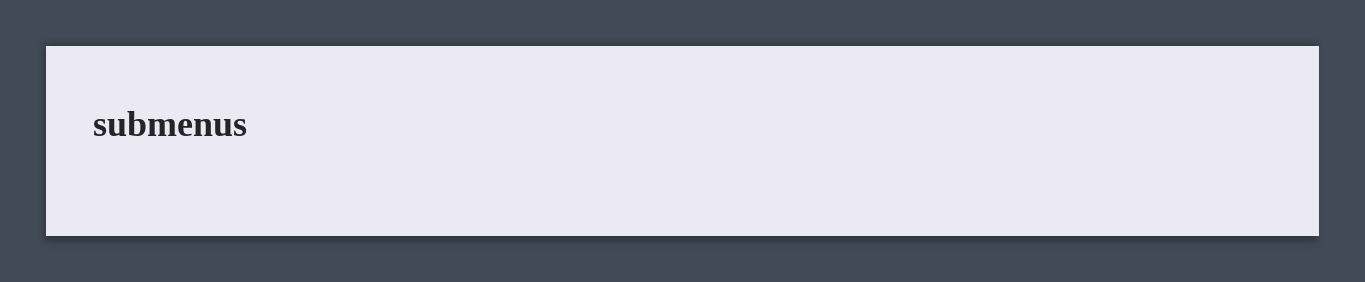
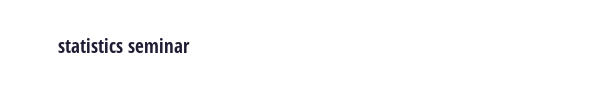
[93,111,247,136] submenus -> [58,38,191,53] statistics seminar

